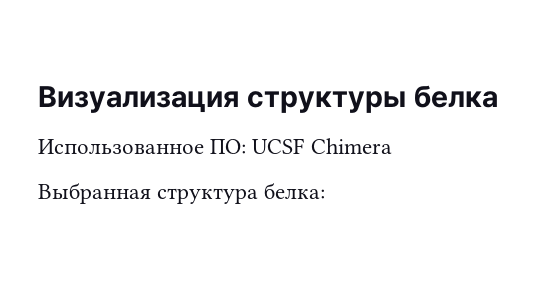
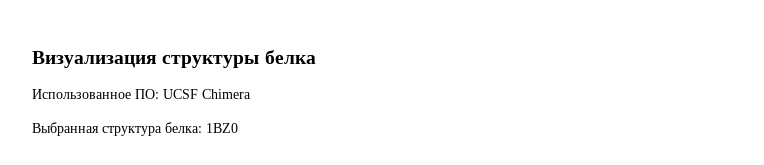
(326, 190) none -> [206,123,238,133] 1BZ0

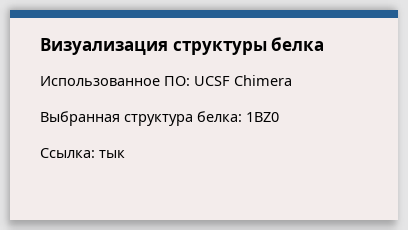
(238, 128) none -> [40,148,125,158] // Ссылка: тык

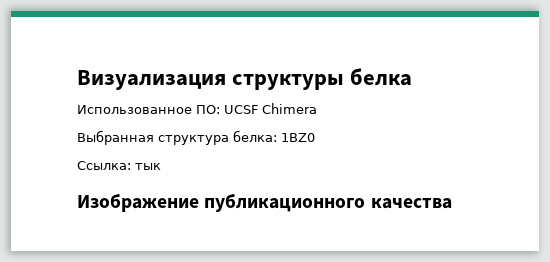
(125, 154) none -> [77,193,452,212] // Изображение публикационного качества

